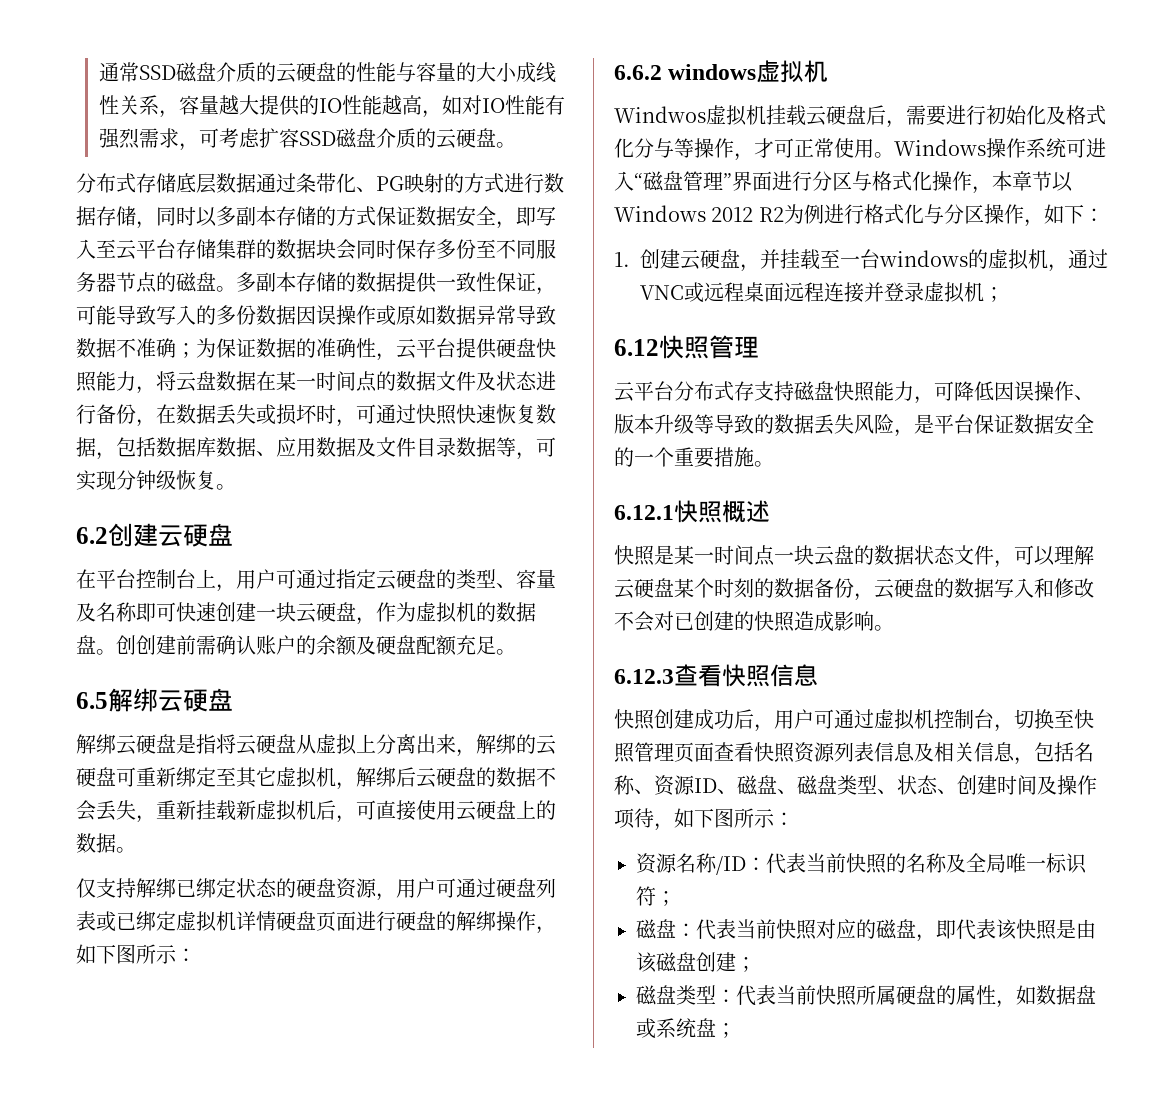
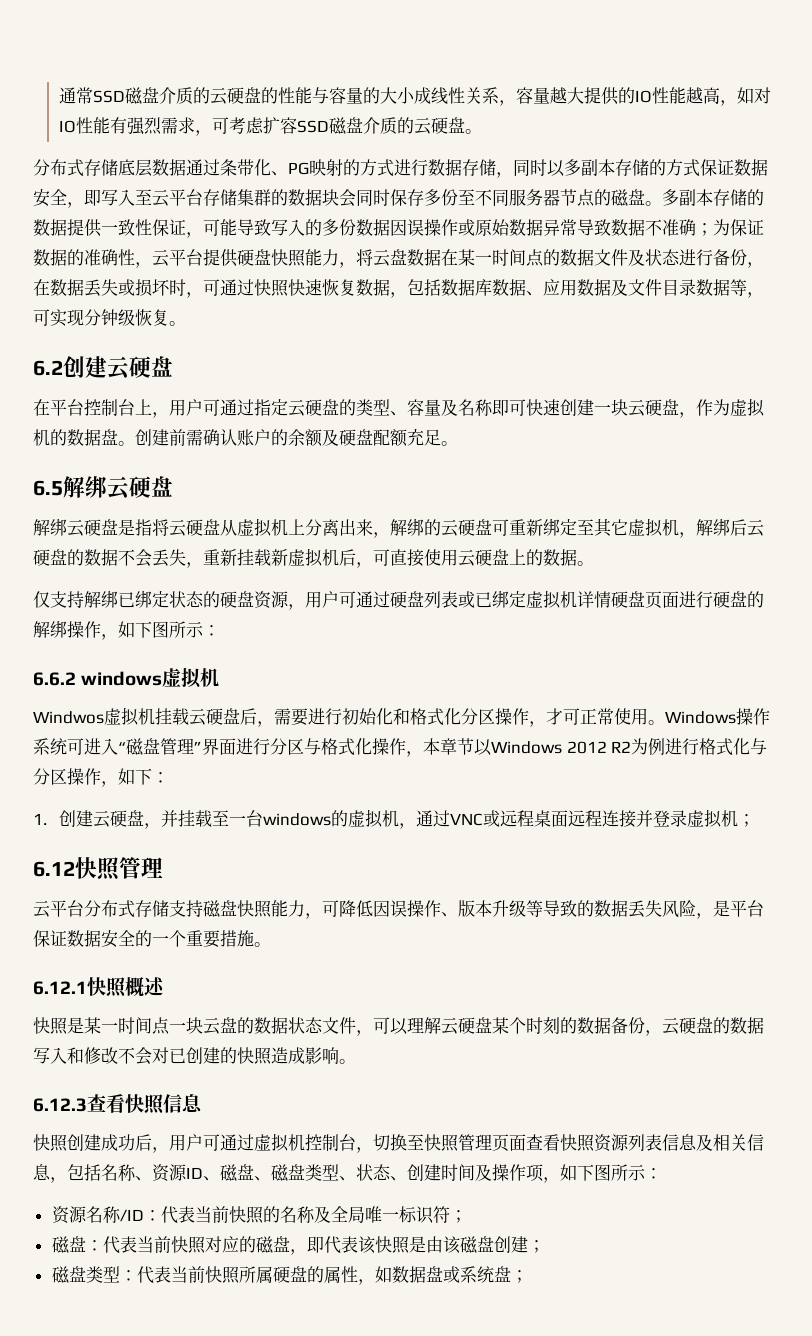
[416,305,436,325] 如 -> [492,219,510,236] 始
[136,635,156,655] 创 -> (152, 437) none
(357, 744) none -> [271,519,288,536] 机
[1046,106,1066,125] 及 -> [393,708,410,725] 和
[654,138,694,158] 与等 -> [478,708,495,725] 区
(754, 391) none -> [152,900,169,917] 储
[634,808,654,828] 待 -> (544, 1173) none

